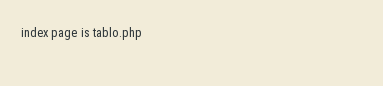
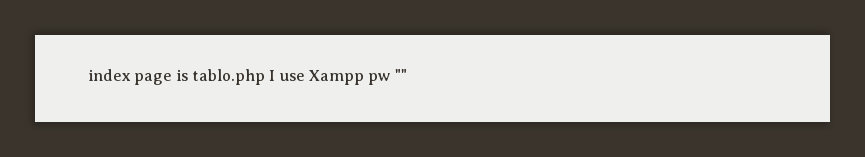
(143, 33) none -> [269,69,407,85] I use Xampp pw ""

